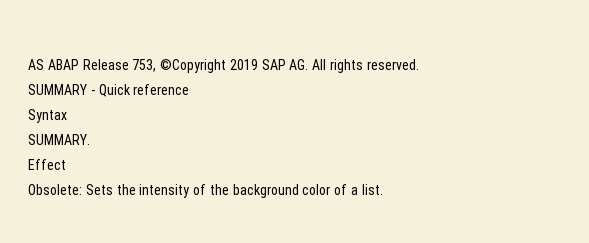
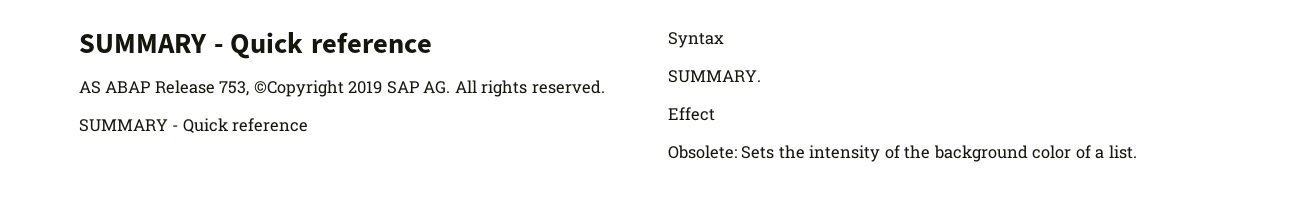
(28, 64) none -> [79,32,433,59] SUMMARY - Quick reference //

